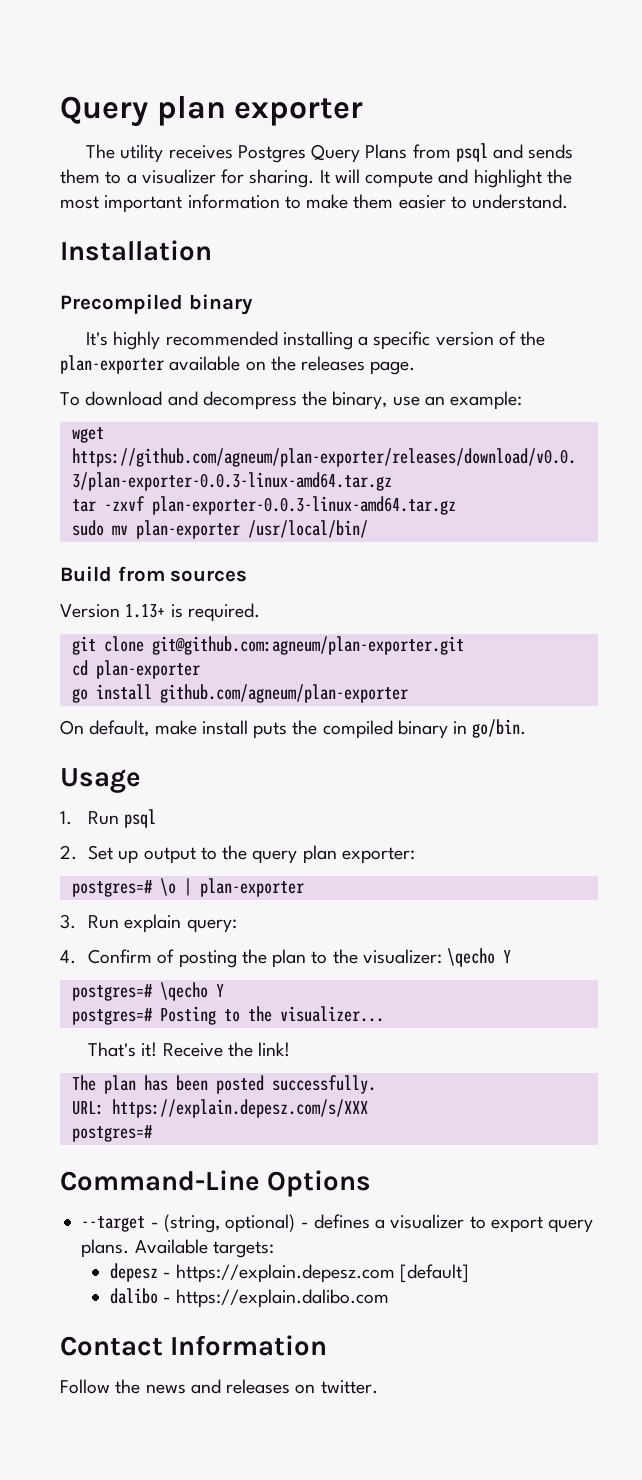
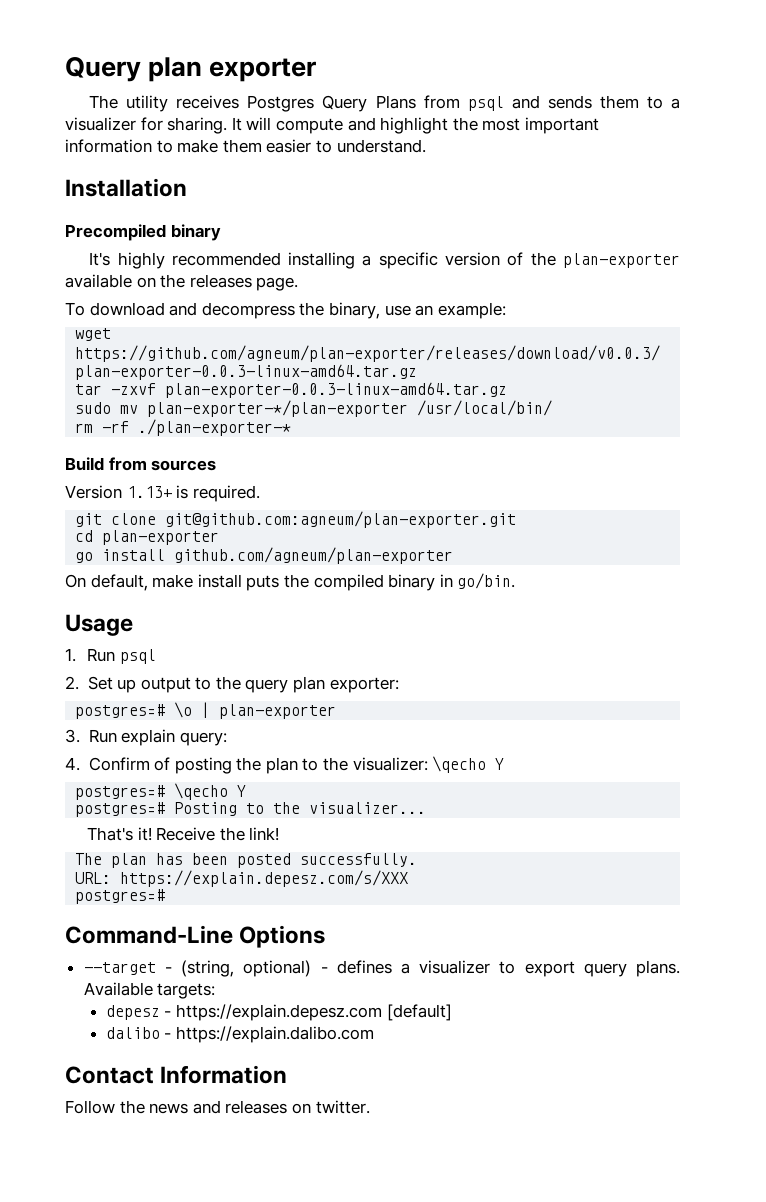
[135,520,240,539] plan-exporter -> [147,400,409,417] plan-exporter-*/plan-exporter
(368, 529) none -> [75,419,292,436] // rm -rf ./plan-exporter-*

